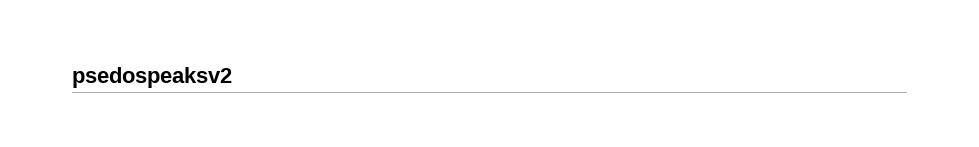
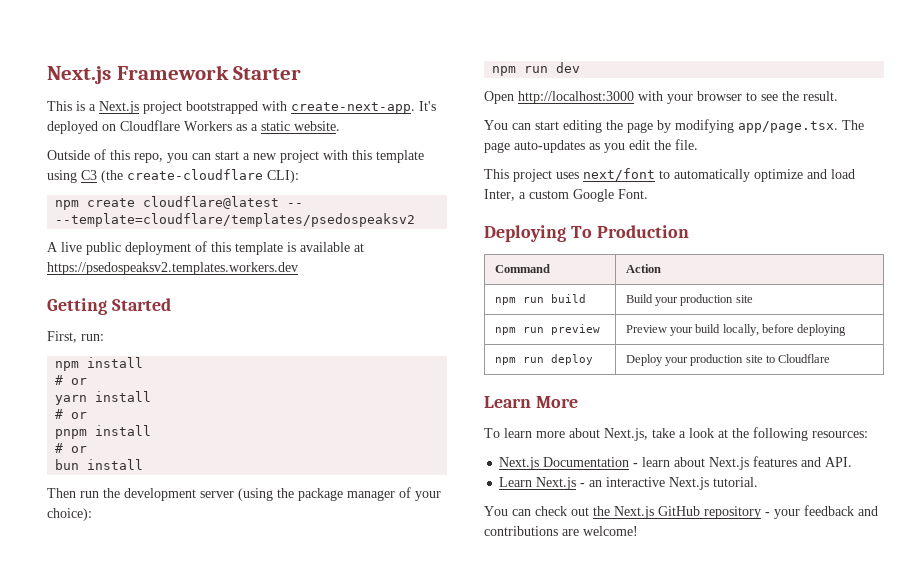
[72,67,232,88] psedospeaksv2 -> [47,65,302,84] [47,101,436,114] [47,120,340,134] [47,149,424,163] [47,169,299,183] [55,196,304,210] [55,213,416,227] [47,241,364,255] [47,262,298,275] [47,298,171,315] [47,331,104,343] [55,357,144,371] [55,375,88,385] [55,391,152,405] [55,409,88,419] [55,425,152,439] [55,443,88,453] [55,459,144,470] [47,487,441,501] [47,508,92,521] [492,62,581,76] [484,91,838,104] [484,119,864,133] [484,139,698,153] [484,168,855,182] [484,189,648,202] [484,225,689,242] [494,264,550,273] [625,264,661,273] [494,294,586,305] [625,294,753,306] [494,324,600,335] [625,324,847,336] [494,354,593,365] [625,354,831,366] [484,396,578,408] [484,427,868,441] [499,456,853,470] [499,477,759,490] [484,505,878,519] [484,526,638,536] Next.js Framework Starter // This is a Next.js project bootstrapped with create-next-app. It's deployed on Cloudflare Workers as a static website. // Outside of this repo, you can start a new project with this template using C3 (the create-cloudflare CLI): // npm create cloudflare@latest -- --template=cloudflare/templates/psedospeaksv2 // A live public deployment of this template is available at https://psedospeaksv2.templates.workers.dev // Getting Started // First, run: // npm install // # or // yarn install // # or // pnpm install // # or // bun install // Then run the development server (using the package manager of your choice): // npm run dev // Open http://localhost:3000 with your browser to see the result. // You can start editing the page by modifying app/page.tsx. The page auto-updates as you edit the file. // This project uses next/font to automatically optimize and load Inter, a custom Google Font. // Deploying To Production // Command | Action // npm run build | Build your production site // npm run preview | Preview your build locally, before deploying // npm run deploy | Deploy your production site to Cloudflare // Learn More // To learn more about Next.js, take a look at the following resources: // Next.js Documentation - learn about Next.js features and API. // Learn Next.js - an interactive Next.js tutorial. // You can check out the Next.js GitHub repository - your feedback and contributions are welcome!

